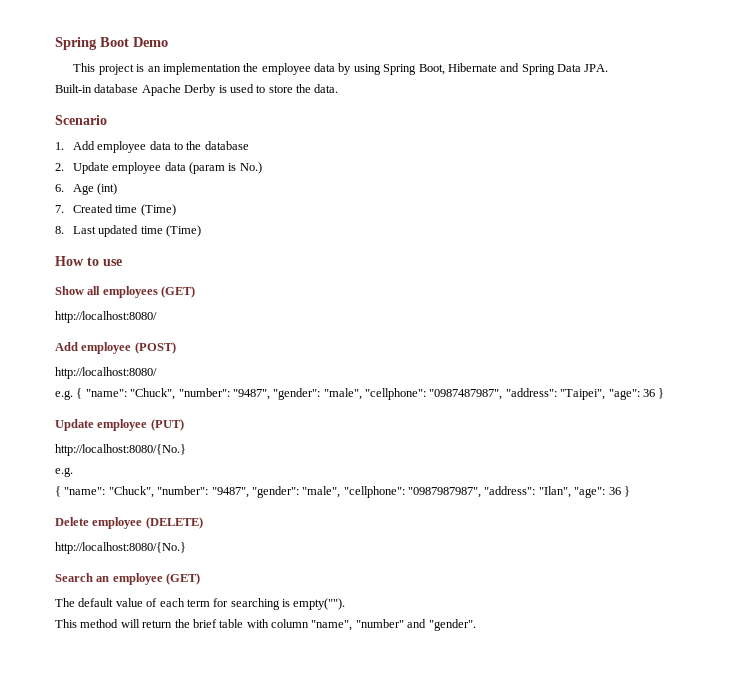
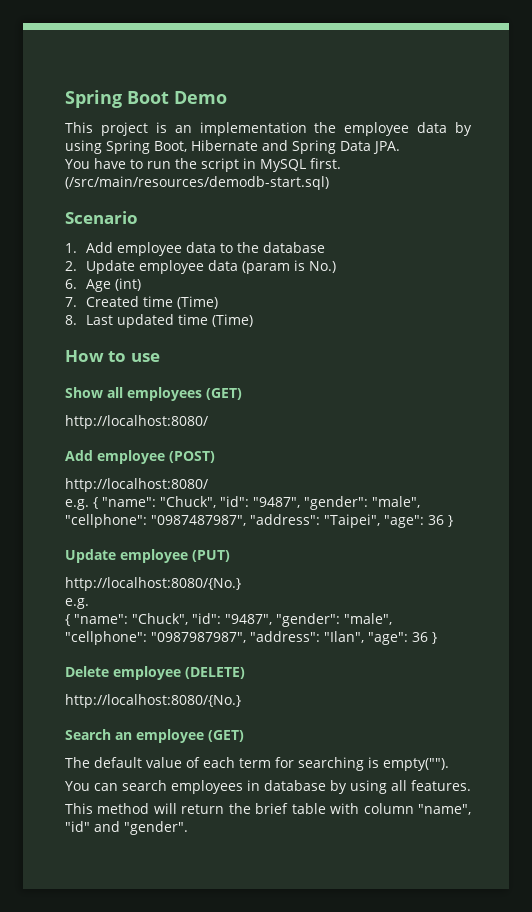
[55,84,339,96] Built-in database Apache Derby is used to store the data. -> [65,158,341,172] [65,176,329,190] You have to run the script in MySQL first. (/src/main/resources/demodb-start.sql)
[178,388,230,397] "number": -> [220,496,249,507] "id":
[157,486,209,495] "number": -> [192,613,221,624] "id":
(346, 604) none -> [65,780,471,794] // You can search employees in database by using all features.
[355,619,404,628] "number" -> [65,821,90,832] "id"

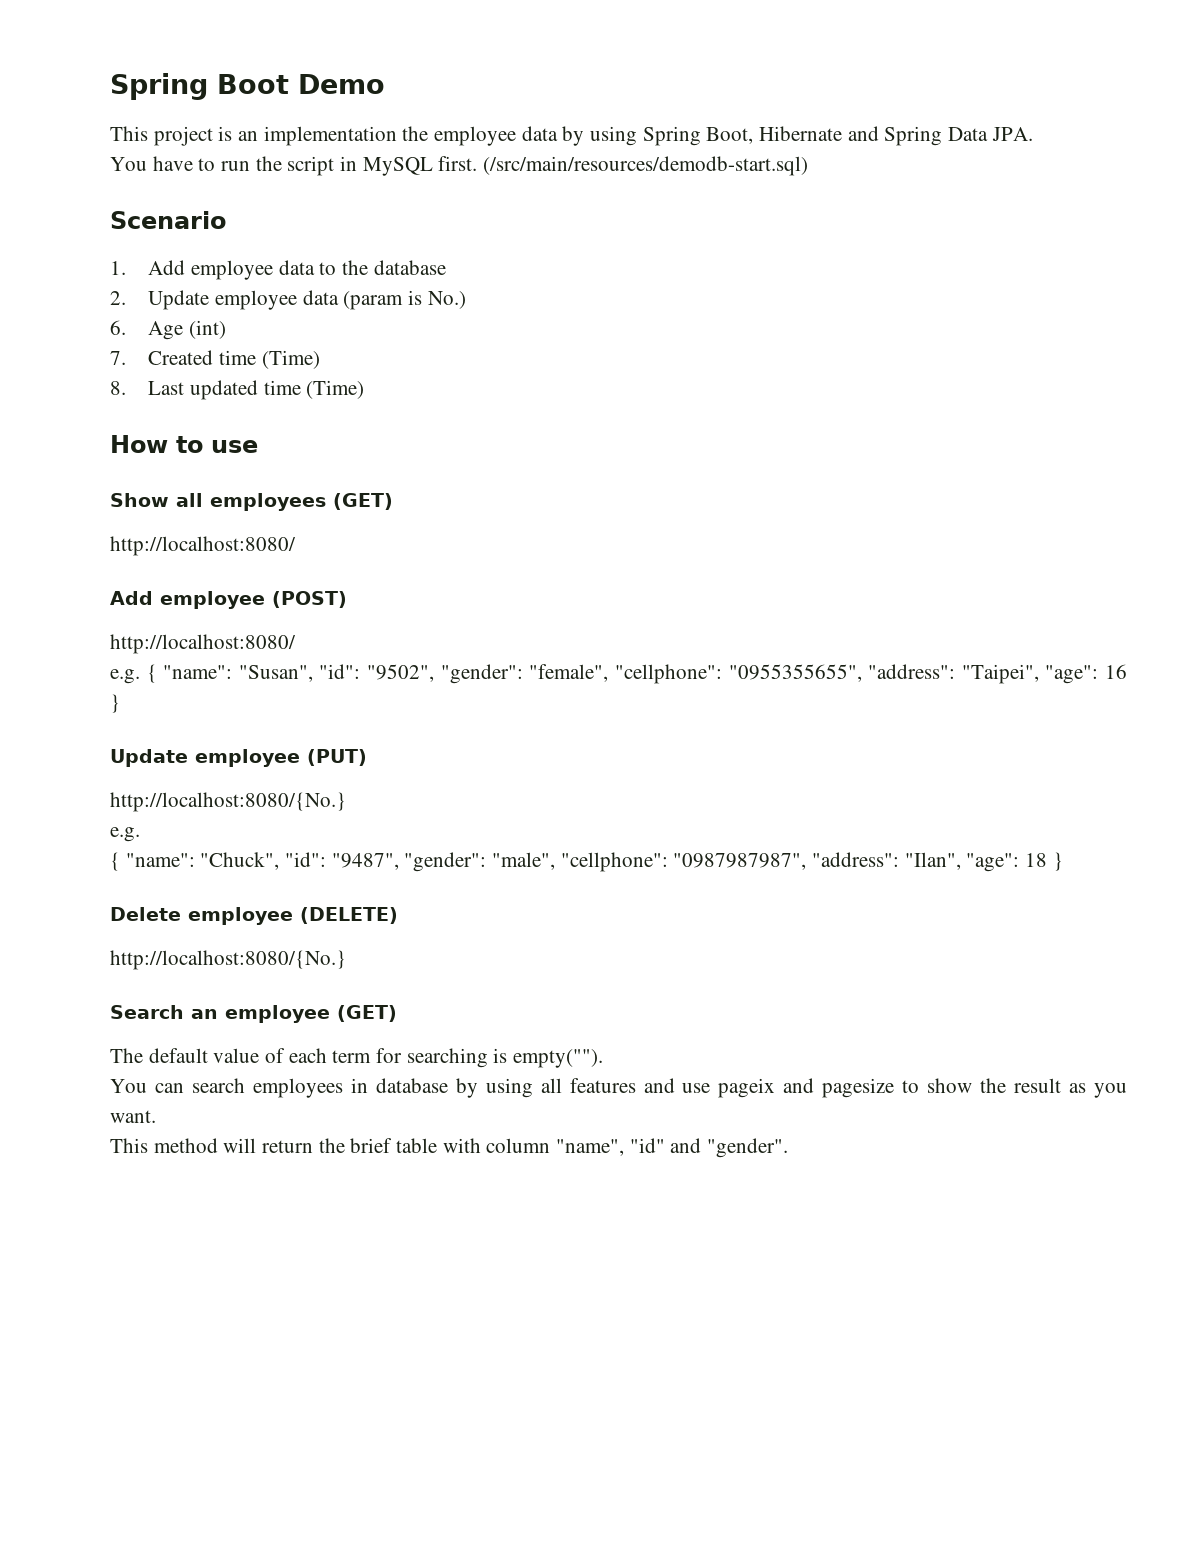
[160,496,420,510] [65,514,246,528] "Chuck", "id": "9487", "gender": "male", "cellphone": "0987487987", -> [238,664,862,684] "Susan", "id": "9502", "gender": "female", "cellphone": "0955355655",
[427,515,444,525] 36 -> [1105,664,1127,679] 16
[412,632,428,642] 36 -> [1025,853,1048,867] 18
[411,780,471,791] features. -> [569,1078,1128,1098] [110,1110,156,1123] features and use pageix and pagesize to show the result as you want.

